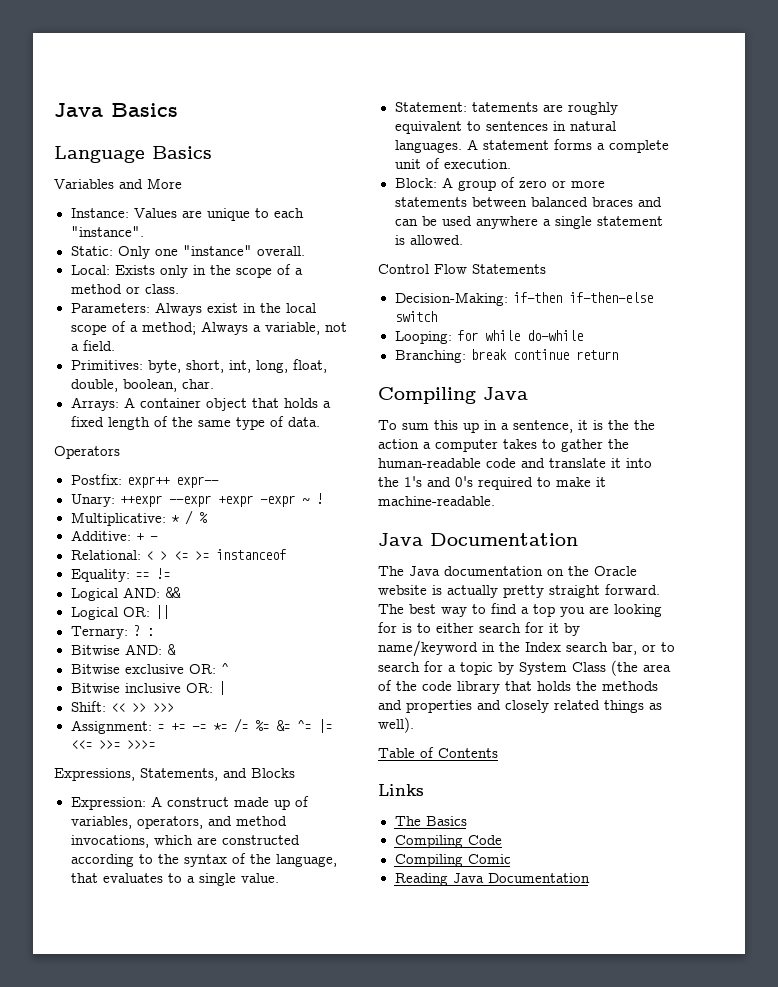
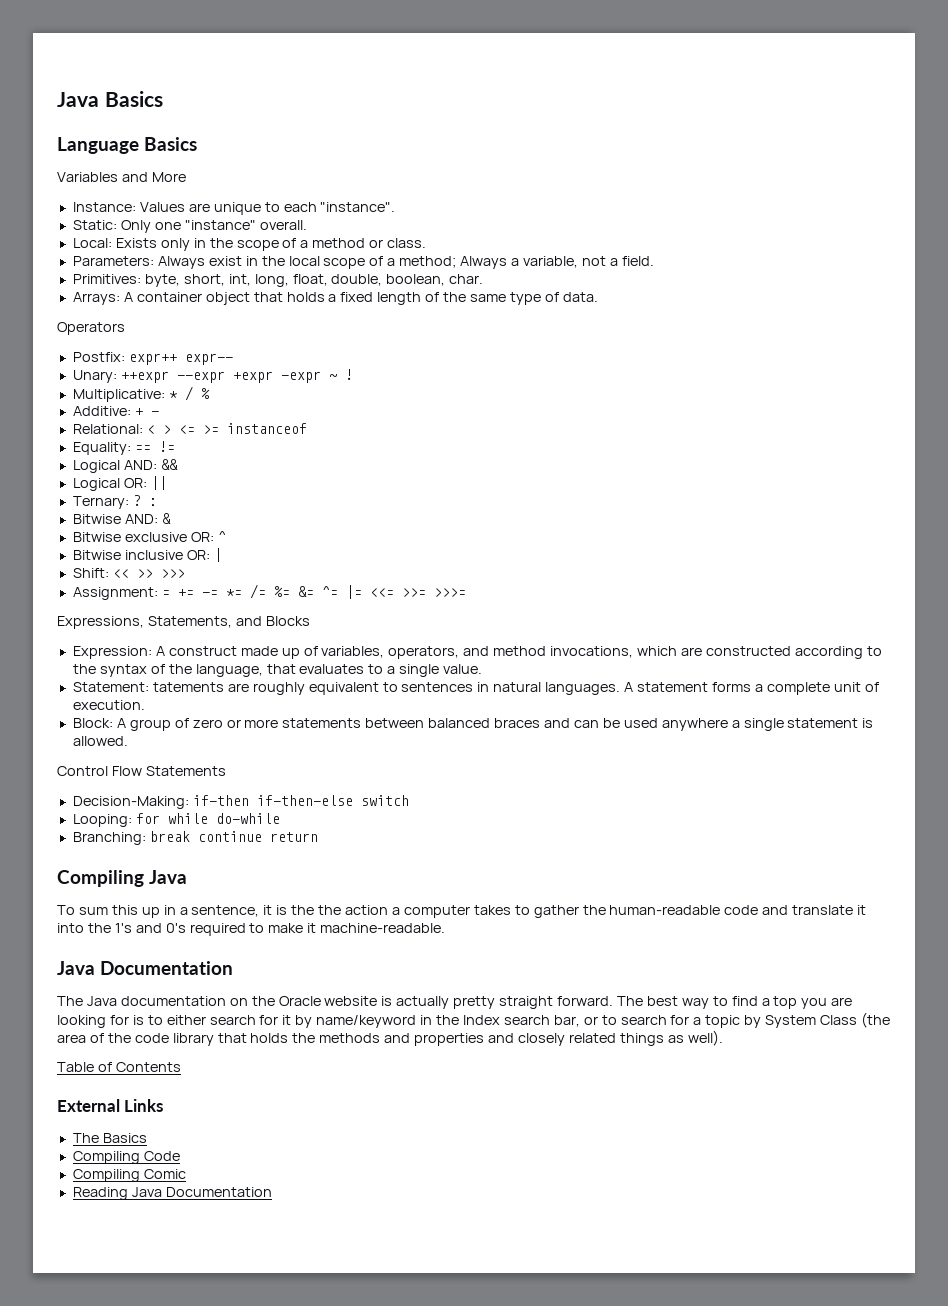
(498, 753) none -> [57,1099,120,1112] External

